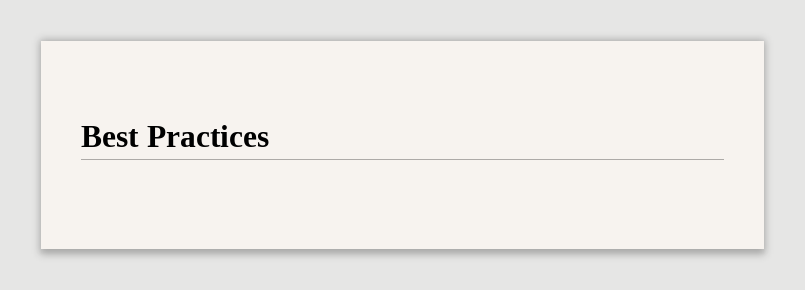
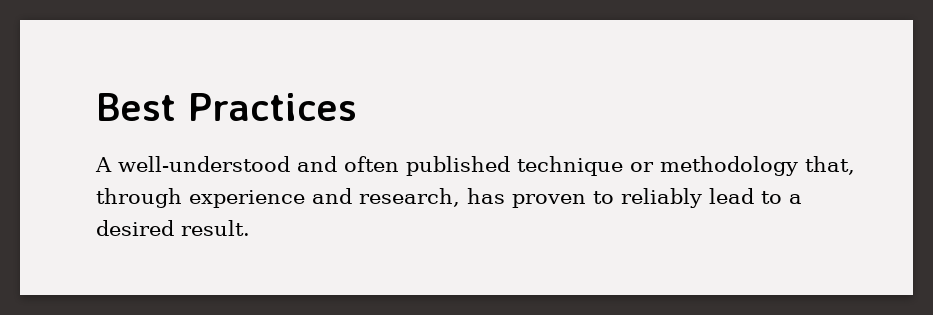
(269, 136) none -> [95,156,855,176] [96,188,802,208] [96,220,250,236] // A well-understood and often published technique or methodology that, through experience and research, has proven to reliably lead to a desired result.

